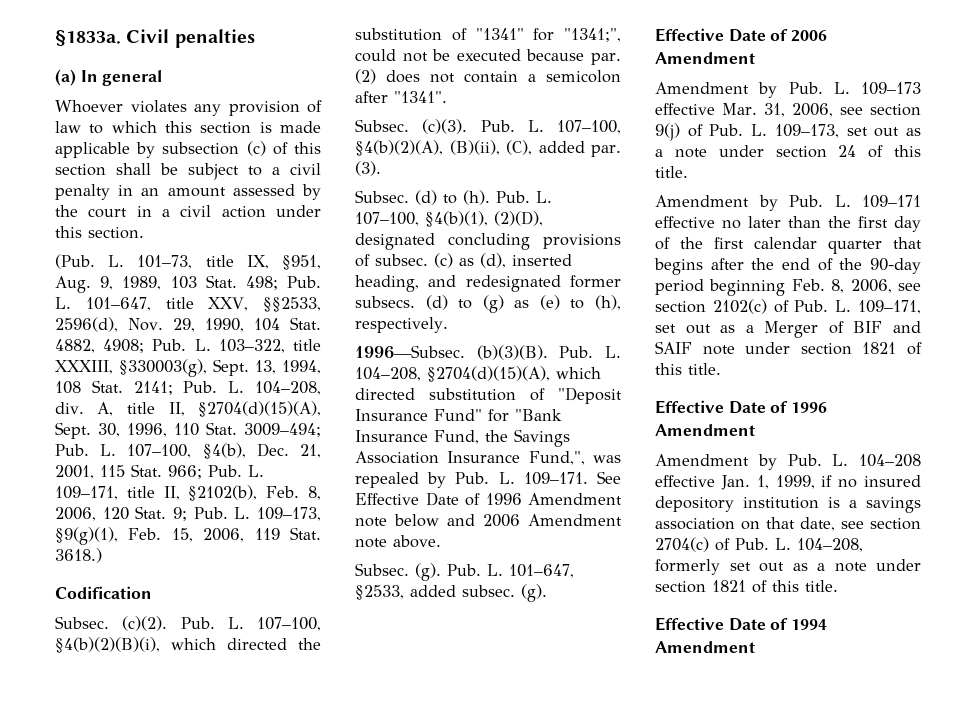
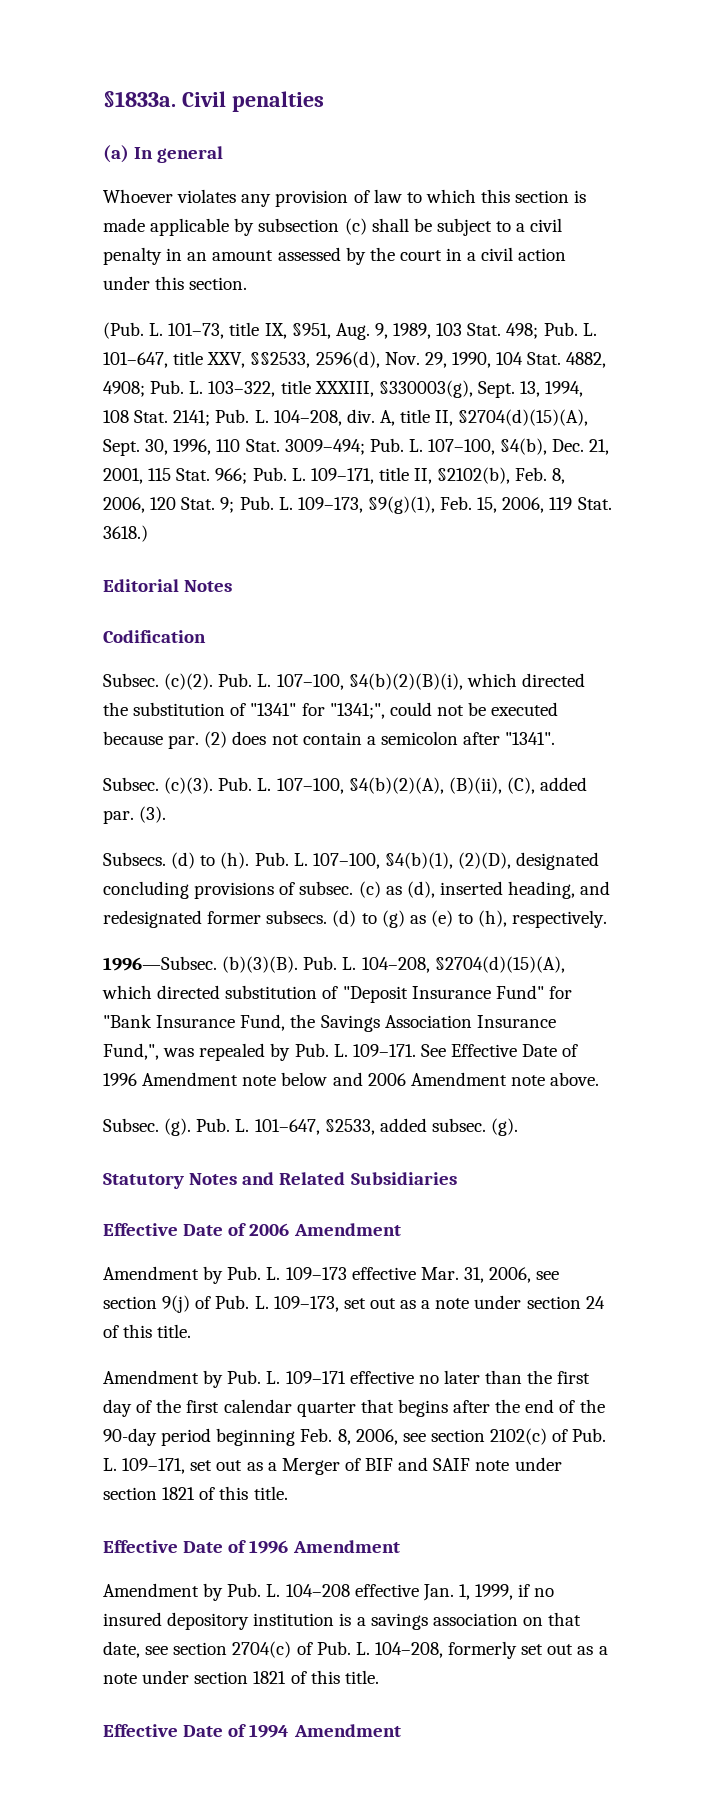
[272,142,321,155] [55,164,106,176] of this section -> (367, 226) none
(102, 555) none -> [103,579,233,592] // Editorial Notes
[355,190,409,203] Subsec. -> [103,852,166,866] Subsecs.
(547, 593) none -> [103,1172,457,1189] // Statutory Notes and Related Subsidiaries

